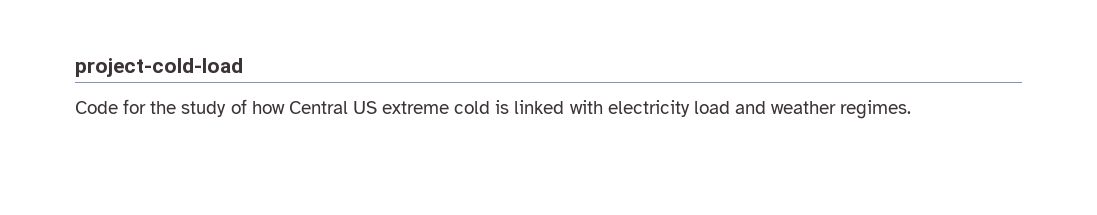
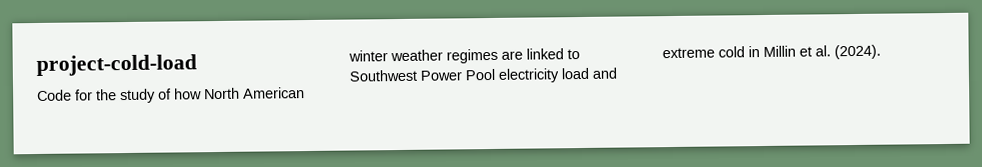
[288,100,912,119] Central US extreme cold is linked with electricity load and weather regimes. -> [204,87,305,100] [348,48,580,64] [349,67,617,83] [662,44,881,60] North American winter weather regimes are linked to Southwest Power Pool electricity load and extreme cold in Millin et al. (2024).

